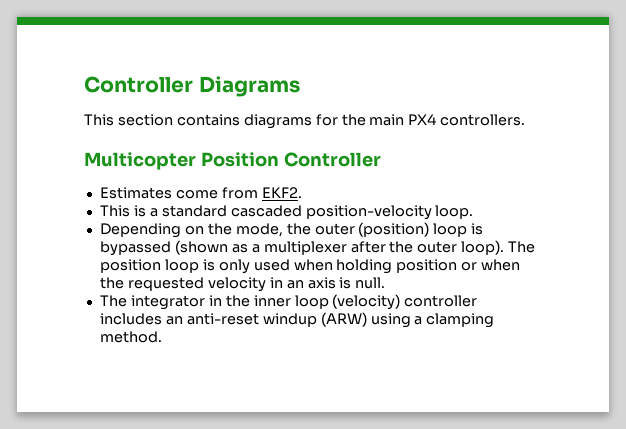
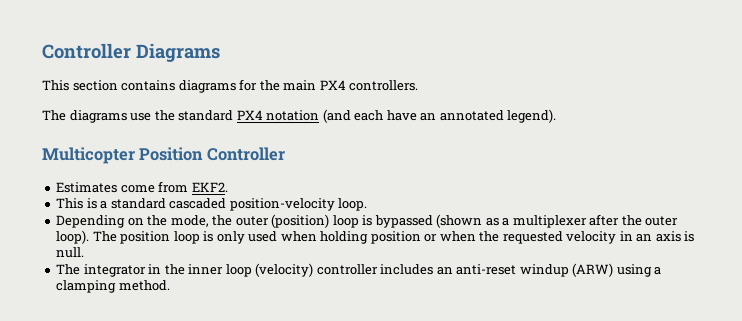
(526, 120) none -> [42,109,557,123] // The diagrams use the standard PX4 notation (and each have an annotated legend).

